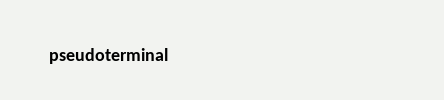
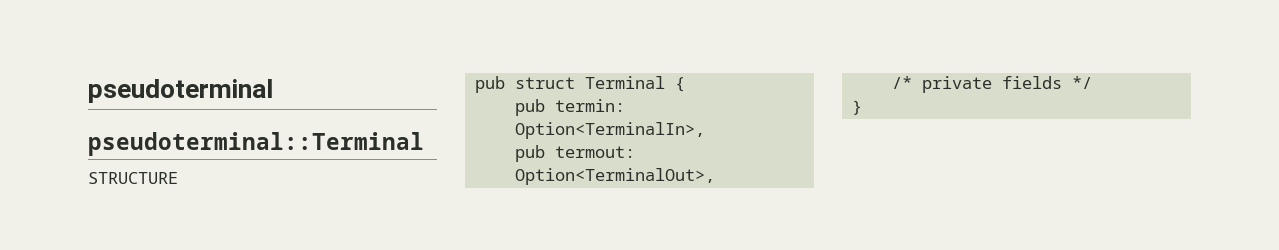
(168, 56) none -> [88,132,424,156] [88,172,178,184] [475,76,686,93] [515,99,626,116] [515,122,706,139] [515,145,636,162] [515,168,716,185] [892,76,1093,93] [852,100,863,115] // pseudoterminal::Terminal // STRUCTURE // pub struct Terminal { // pub termin: Option<TerminalIn>, // pub termout: Option<TerminalOut>, // /* private fields */ // }

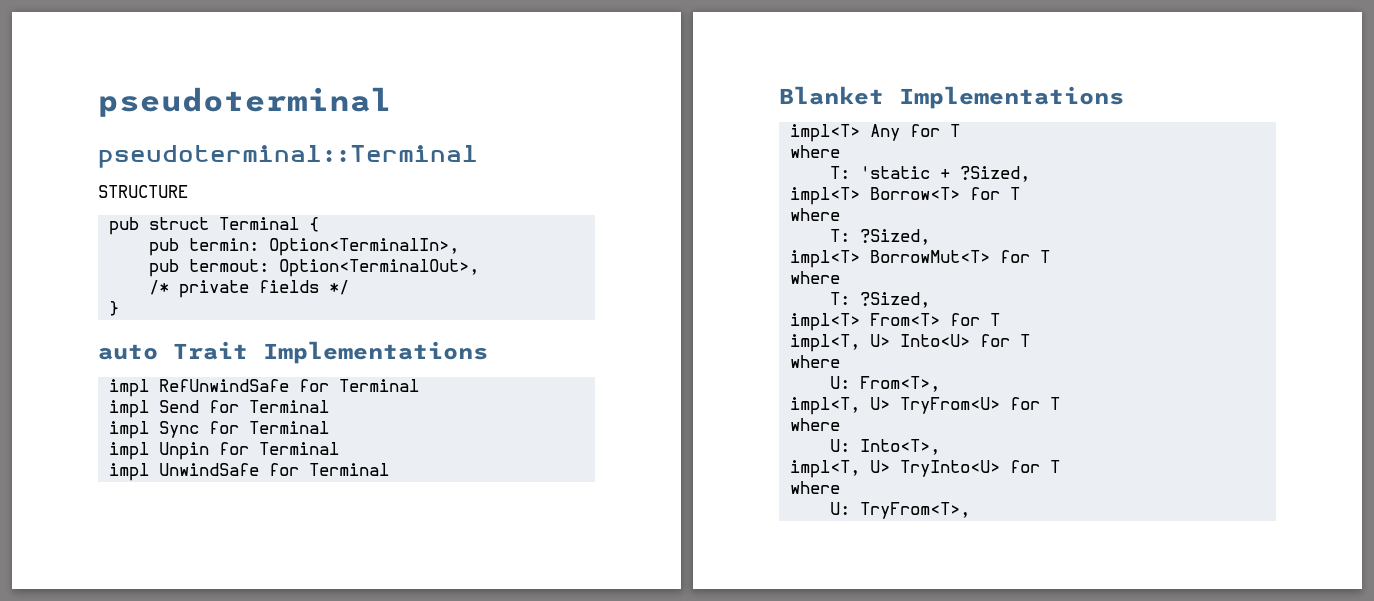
(863, 107) none -> [98,341,488,364] [109,379,420,397] [109,400,330,418] [109,421,330,439] [109,442,340,460] [109,463,390,481] [779,86,1124,109] [790,124,961,142] [790,145,841,158] [830,166,1031,182] [790,187,1021,205] [790,208,841,221] [830,229,931,245] [790,250,1051,268] [790,271,841,284] [830,292,931,308] [790,313,1001,331] [790,334,1031,352] [790,355,841,368] [830,376,941,392] [790,397,1061,415] [790,418,841,431] [830,439,941,455] [790,460,1061,478] [790,481,841,494] [830,502,971,519] // auto Trait Implementations // impl RefUnwindSafe for Terminal // impl Send for Terminal // impl Sync for Terminal // impl Unpin for Terminal // impl UnwindSafe for Terminal // Blanket Implementations // impl<T> Any for T // where // T: 'static + ?Sized, // impl<T> Borrow<T> for T // where // T: ?Sized, // impl<T> BorrowMut<T> for T // where // T: ?Sized, // impl<T> From<T> for T // impl<T, U> Into<U> for T // where // U: From<T>, // impl<T, U> TryFrom<U> for T // where // U: Into<T>, // impl<T, U> TryInto<U> for T // where // U: TryFrom<T>,

